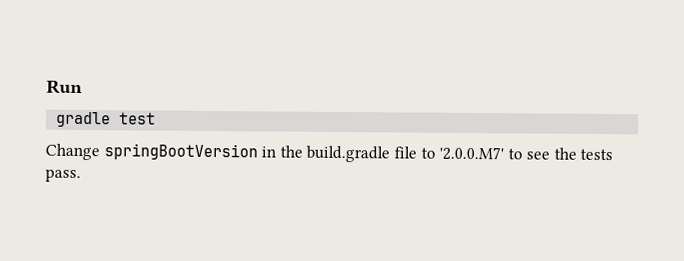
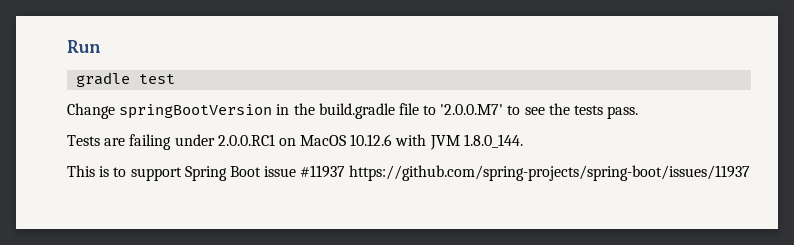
(81, 175) none -> [67,134,523,150] [67,165,751,181] // Tests are failing under 2.0.0.RC1 on MacOS 10.12.6 with JVM 1.8.0_144. // This is to support Spring Boot issue #11937 https://github.com/spring-projects/spring-boot/issues/11937

